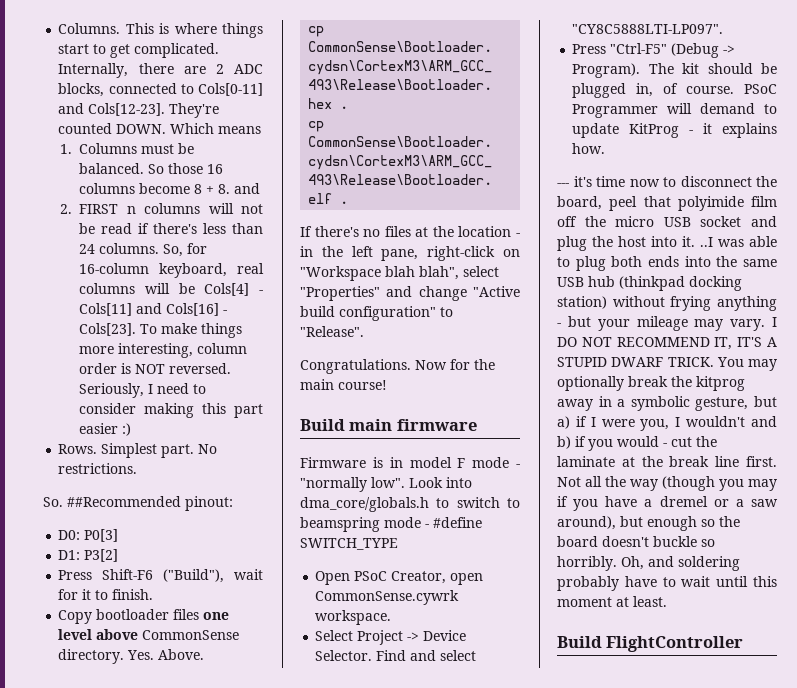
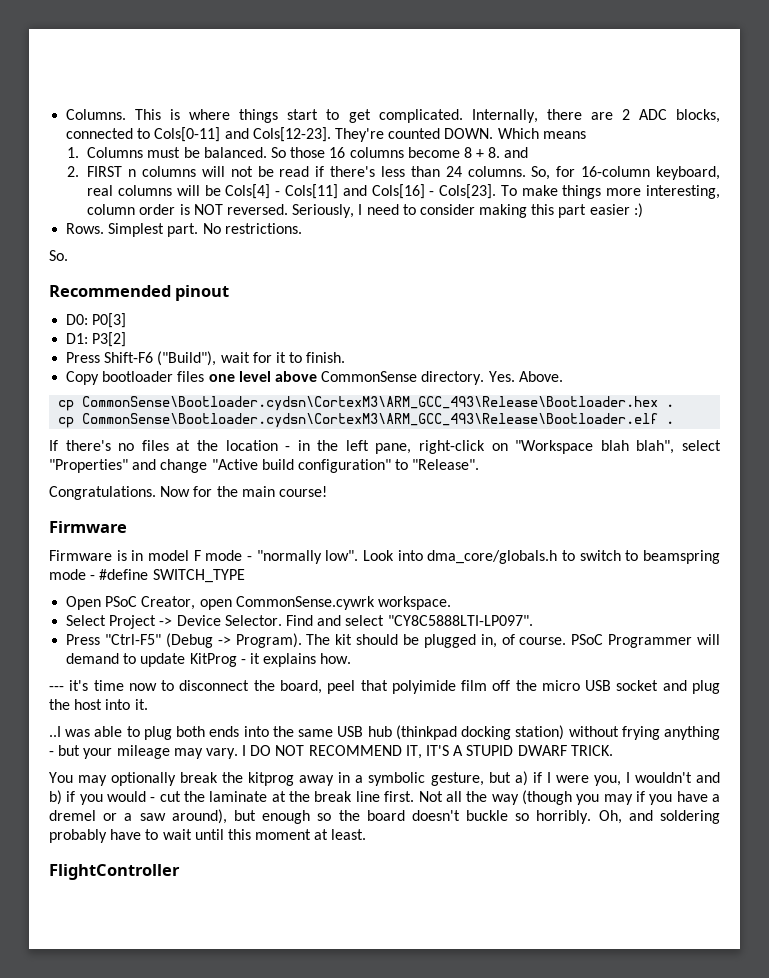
[67,496,233,511] ##Recommended pinout: -> [49,285,230,301] // Recommended pinout
[300,419,477,431] Build main firmware -> [49,521,127,533] Firmware
(695, 241) none -> (148, 704) //
(714, 362) none -> (613, 750) //
[557,636,602,648] Build -> (367, 834) none

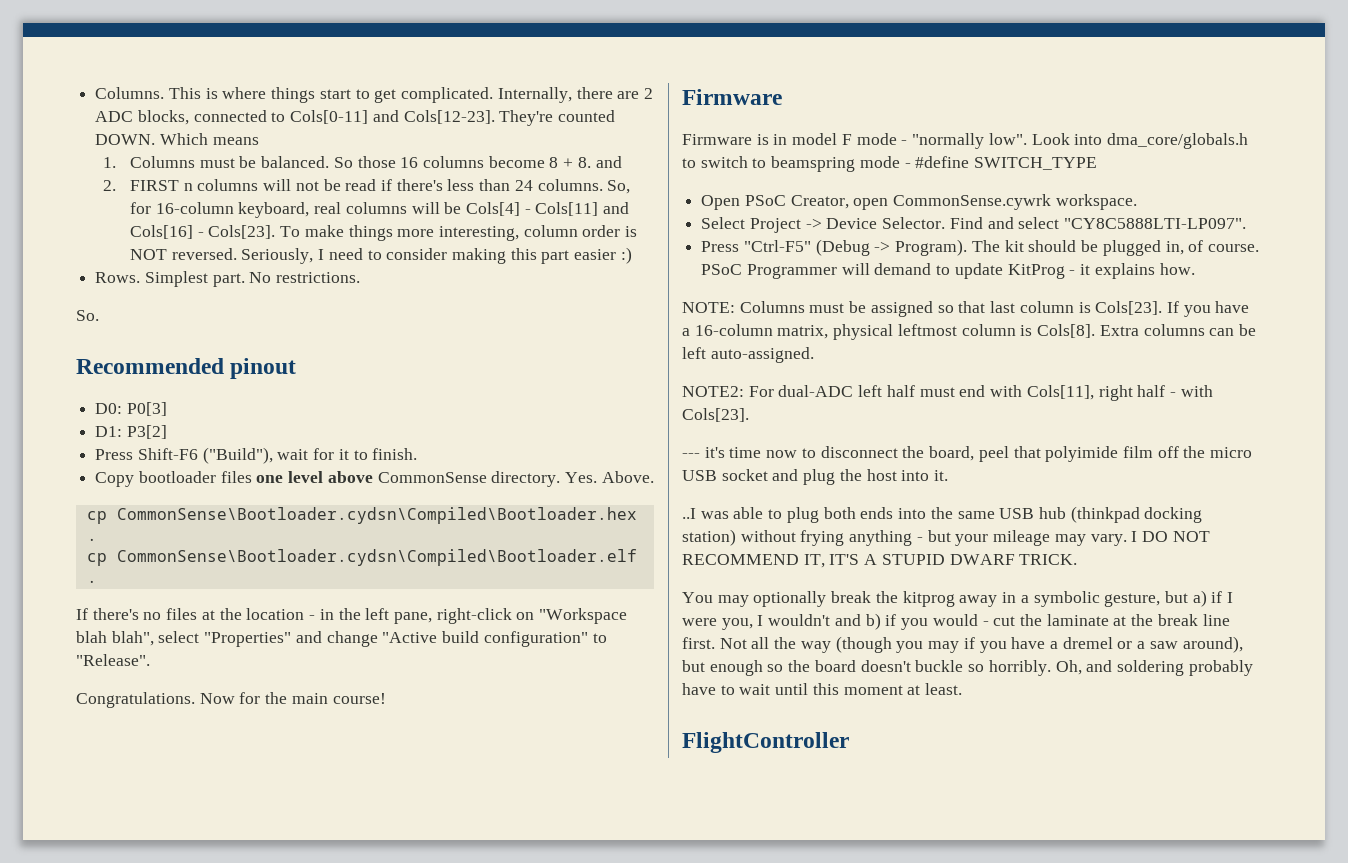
[82,396,659,411] CommonSense\Bootloader.cydsn\CortexM3\ARM_GCC_493\Release\Bootloader.hex -> [116,507,637,524] CommonSense\Bootloader.cydsn\Compiled\Bootloader.hex
[82,413,659,428] CommonSense\Bootloader.cydsn\CortexM3\ARM_GCC_493\Release\Bootloader.elf -> [116,549,637,566] CommonSense\Bootloader.cydsn\Compiled\Bootloader.elf
(352, 658) none -> [682,301,1250,317] [682,324,1256,340] [682,347,814,363] [682,385,1213,401] [682,408,749,422] // NOTE: Columns must be assigned so that last column is Cols[23]. If you have a 16-column matrix, physical leftmost column is Cols[8]. Extra columns can be left auto-assigned. // NOTE2: For dual-ADC left half must end with Cols[11], right half - with Cols[23].

